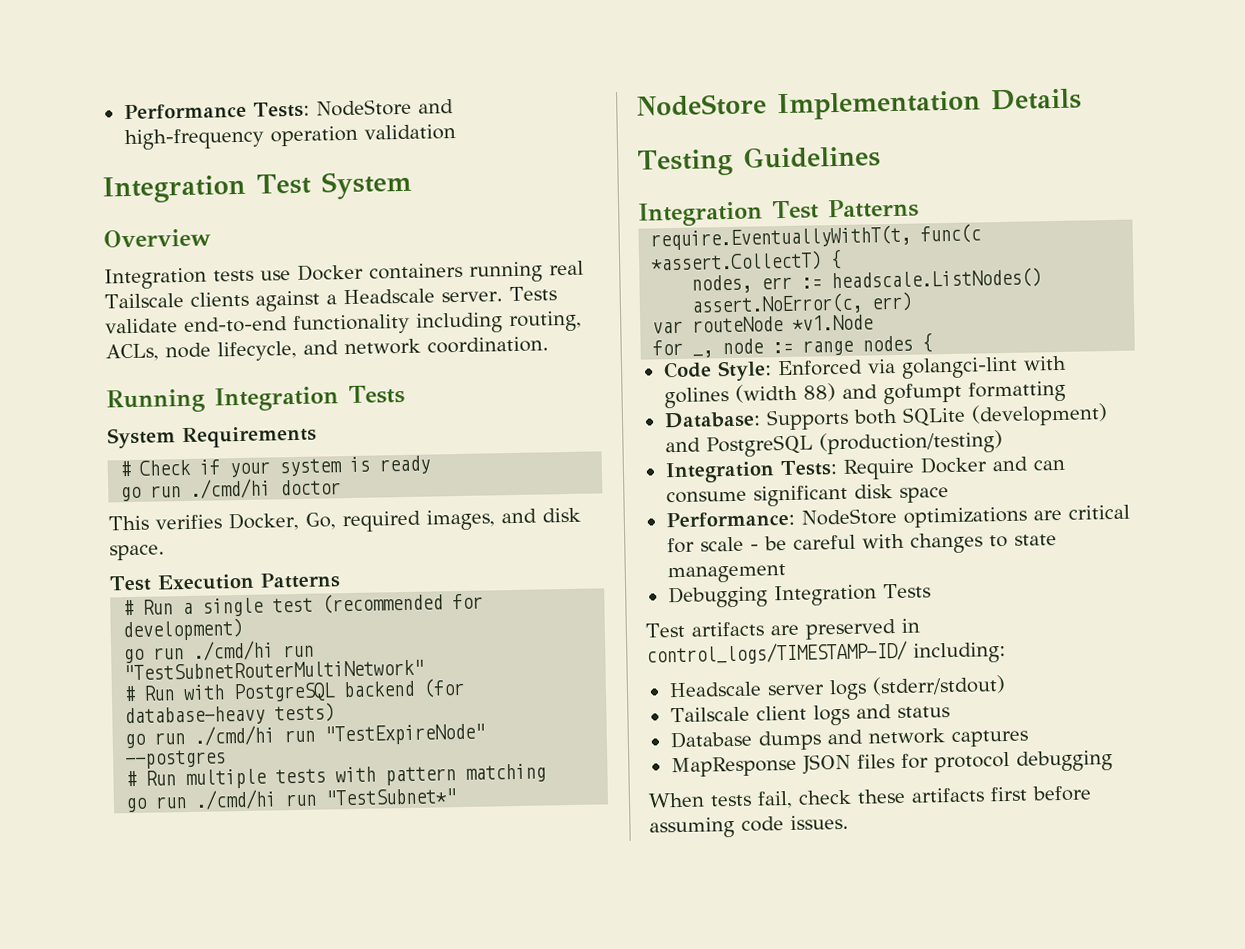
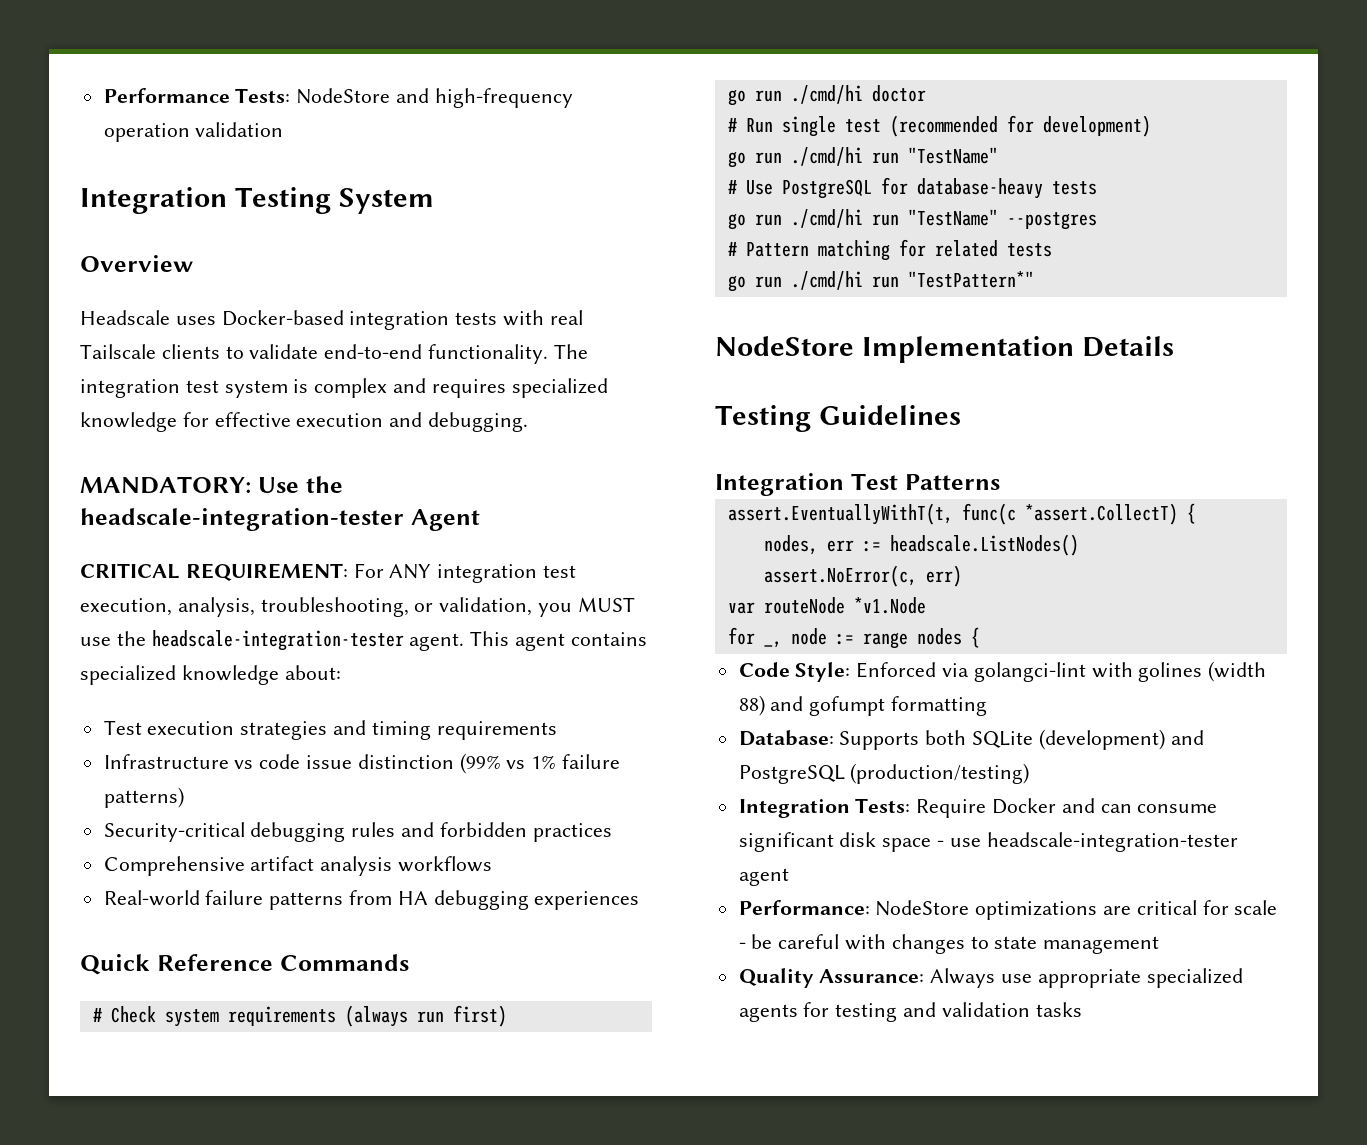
[256,173,311,195] Test -> [234,187,331,214] Testing
[104,260,584,290] [104,286,557,312] [105,310,582,336] [105,336,549,362] [106,384,405,414] [107,425,317,449] [119,455,431,478] [120,478,342,502] [108,507,581,533] [109,544,165,561] [109,572,341,592] [122,599,194,616] Integration tests use Docker containers running real Tailscale clients against a Headscale server. Tests validate end-to-end functionality including routing, ACLs, node lifecycle, and network coordination. // Running Integration Tests // System Requirements // # Check if your system is ready // go run ./cmd/hi doctor // This verifies Docker, Go, required images, and disk space. // Test Execution Patterns // # Run a -> [80,310,583,330] [80,344,588,364] [80,378,608,398] [80,412,529,432] [80,476,343,494] [80,508,480,531] [80,563,577,583] [80,597,635,617] [80,630,647,651] [80,665,341,685] [103,720,557,740] [103,753,621,774] [103,787,184,808] [103,822,612,842] [103,856,493,876] [103,890,640,910] [80,954,409,975] [92,1005,507,1027] [727,85,926,106] [727,118,773,133] Headscale uses Docker-based integration tests with real Tailscale clients to validate end-to-end functionality. The integration test system is complex and requires specialized knowledge for effective execution and debugging. // MANDATORY: Use the headscale-integration-tester Agent // CRITICAL REQUIREMENT: For ANY integration test execution, analysis, troubleshooting, or validation, you MUST use the headscale-integration-tester agent. This agent contains specialized knowledge about: // Test execution strategies and timing requirements // Infrastructure vs code issue distinction (99% vs 1% failure patterns) // Security-critical debugging rules and forbidden practices // Comprehensive artifact analysis workflows // Real-world failure patterns from HA debugging experiences // Quick Reference Commands // # Check system requirements (always run first) // go run ./cmd/hi doctor // # Run
[123,659,425,681] [123,677,466,703] [124,702,336,727] [124,723,486,749] "TestSubnetRouterMultiNetwork" // # Run with PostgreSQL backend (for database-heavy tests) // go run ./cmd/hi run "TestExpireNode" -> [907,147,998,164] [727,177,1097,199] [727,209,998,230] "TestName" // # Use PostgreSQL for database-heavy tests // go run ./cmd/hi run "TestName"
[145,763,547,790] [125,788,457,813] Run multiple tests with pattern matching // go run ./cmd/hi run "TestSubnet*" -> [745,239,1052,261] [727,271,1034,292] Pattern matching for related tests // go run ./cmd/hi run "TestPattern*"
[650,224,912,251] require.EventuallyWithT(t, -> [727,503,953,525] assert.EventuallyWithT(t,
(949, 495) none -> [937,832,1238,852] [738,868,789,886] - use headscale-integration-tester agent
[667,583,931,609] [645,618,920,640] [646,640,1006,666] [668,675,1006,701] [669,704,950,726] [669,728,1029,751] [670,750,1113,778] [648,785,1092,809] [649,814,849,839] Debugging Integration Tests // Test artifacts are preserved in control_logs/TIMESTAMP-ID/ including: // Headscale server logs (stderr/stdout) // Tailscale client logs and status // Database dumps and network captures // MapResponse JSON files for protocol debugging // When tests fail, check these artifacts first before assuming code issues. -> [738,968,1243,988] [738,1002,1082,1022] Quality Assurance: Always use appropriate specialized agents for testing and validation tasks

